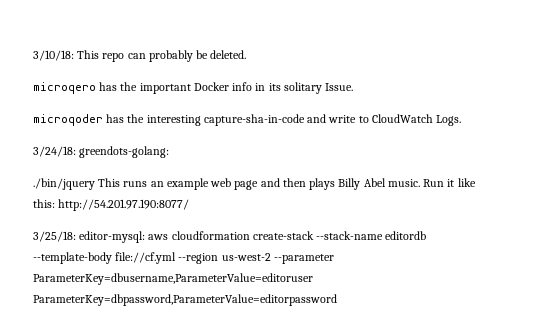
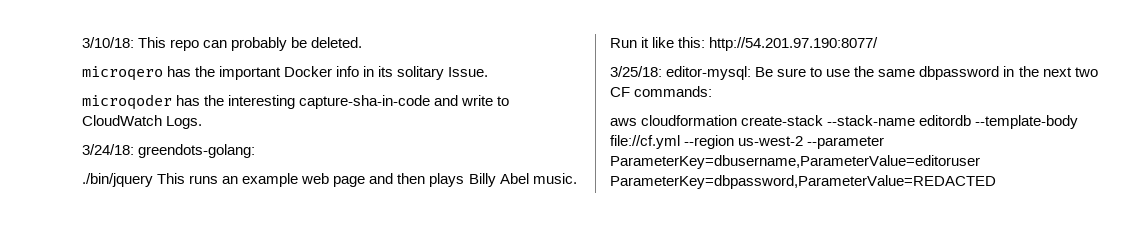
(146, 237) none -> [755,66,1098,80] [610,86,713,97] Be sure to use the same dbpassword in the next two CF commands: //
[33,294,337,306] ParameterKey=dbpassword,ParameterValue=editorpassword -> [610,175,996,189] ParameterKey=dbpassword,ParameterValue=REDACTED

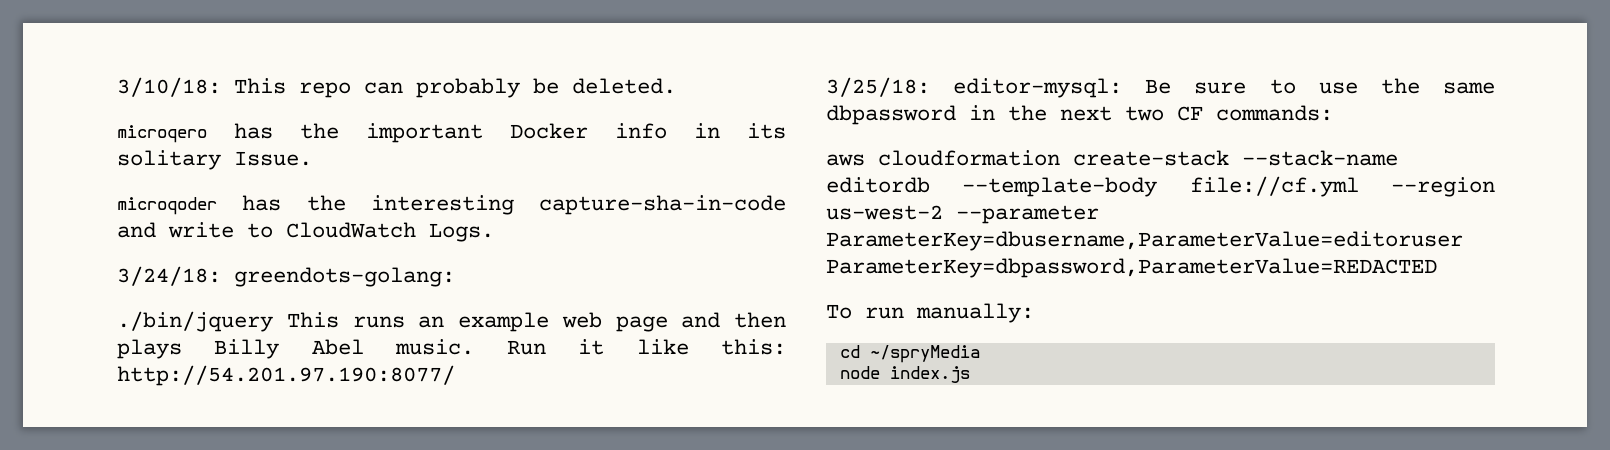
(996, 182) none -> [826,303,1034,323] [839,345,980,363] [839,366,970,383] // To run manually: // cd ~/spryMedia // node index.js

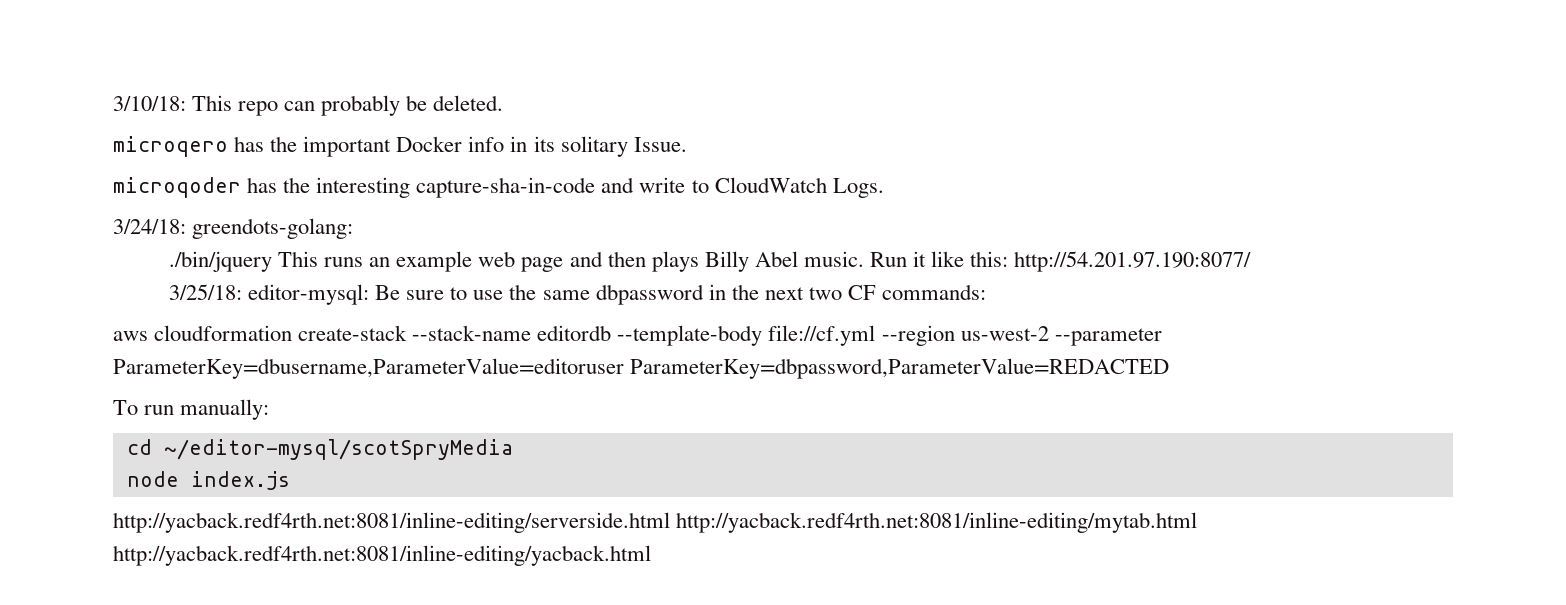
[869,345,980,363] ~/spryMedia -> [163,439,513,460] ~/editor-mysql/scotSpryMedia
(970, 374) none -> [113,512,1198,533] [113,545,651,566] // http://yacback.redf4rth.net:8081/inline-editing/serverside.html http://yacback.redf4rth.net:8081/inline-editing/mytab.html http://yacback.redf4rth.net:8081/inline-editing/yacback.html

